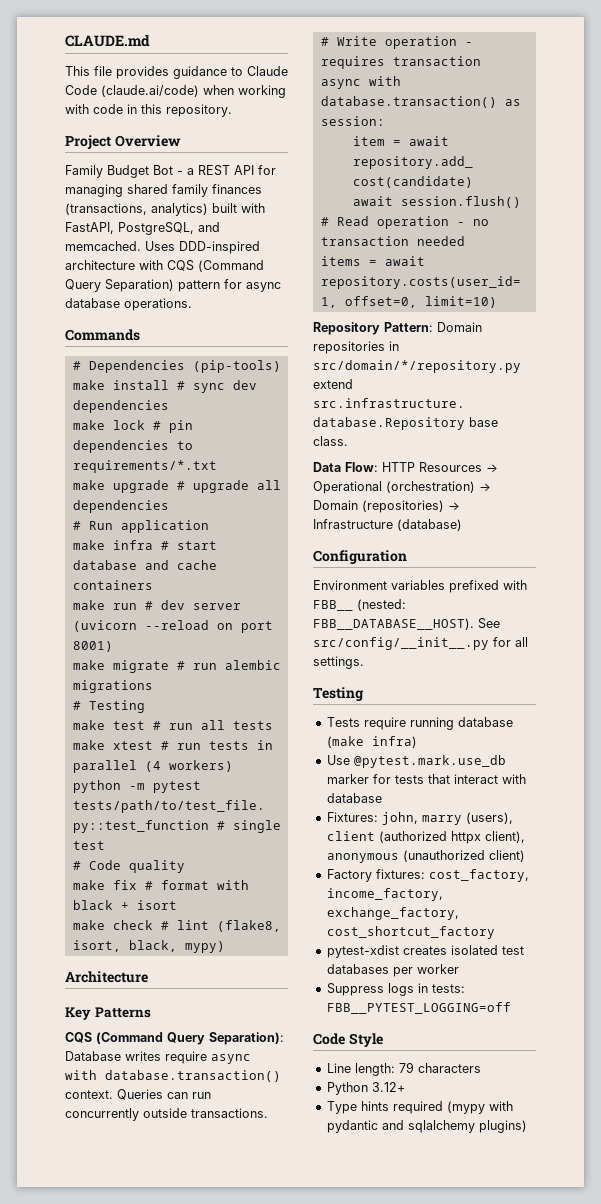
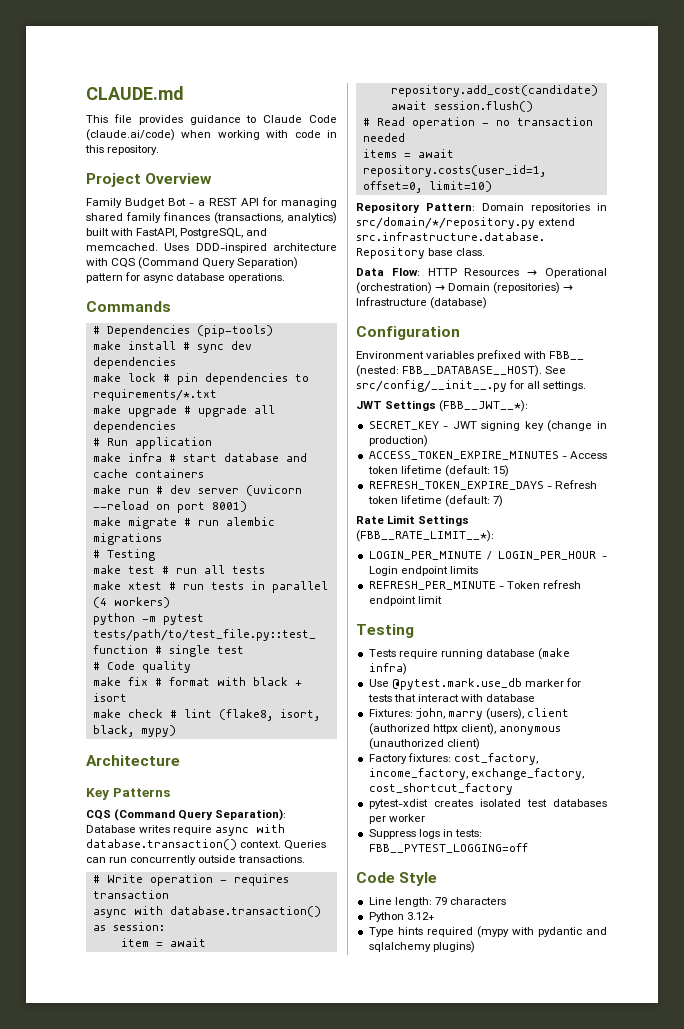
(364, 662) none -> [356,400,529,412] [368,420,607,432] [368,435,428,447] [368,451,607,460] [367,465,509,477] [368,480,597,490] [367,495,503,507] [356,515,470,526] [356,530,494,542] [368,551,607,560] [368,566,478,576] [368,580,581,590] [368,596,442,606] // JWT Settings (FBB__JWT__*): // SECRET_KEY - JWT signing key (change in production) // ACCESS_TOKEN_EXPIRE_MINUTES - Access token lifetime (default: 15) // REFRESH_TOKEN_EXPIRE_DAYS - Refresh token lifetime (default: 7) // Rate Limit Settings (FBB__RATE_LIMIT__*): // LOGIN_PER_MINUTE / LOGIN_PER_HOUR - Login endpoint limits // REFRESH_PER_MINUTE - Token refresh endpoint limit

